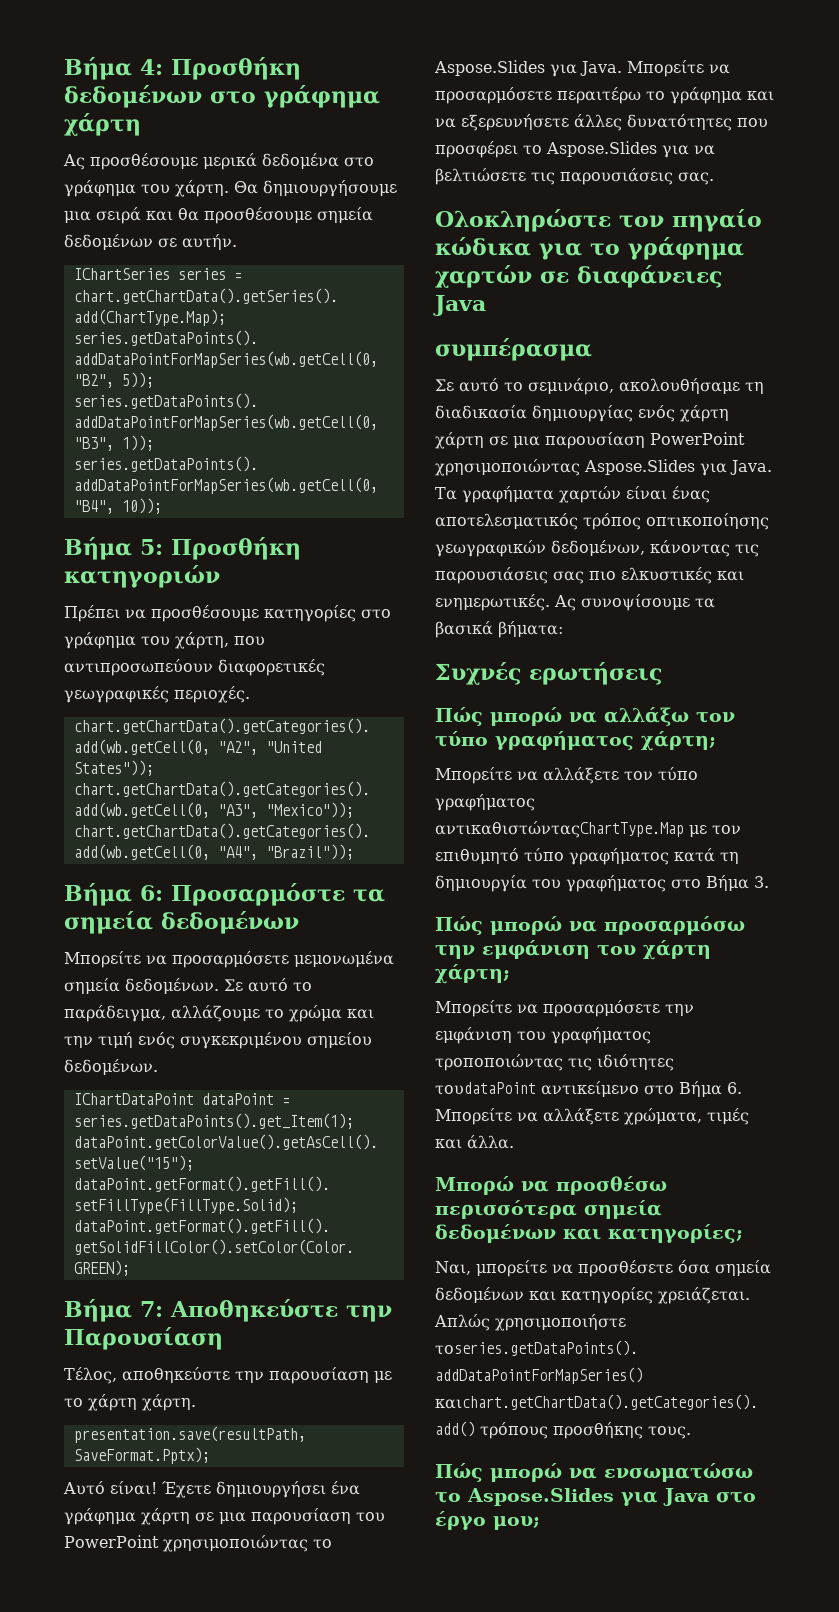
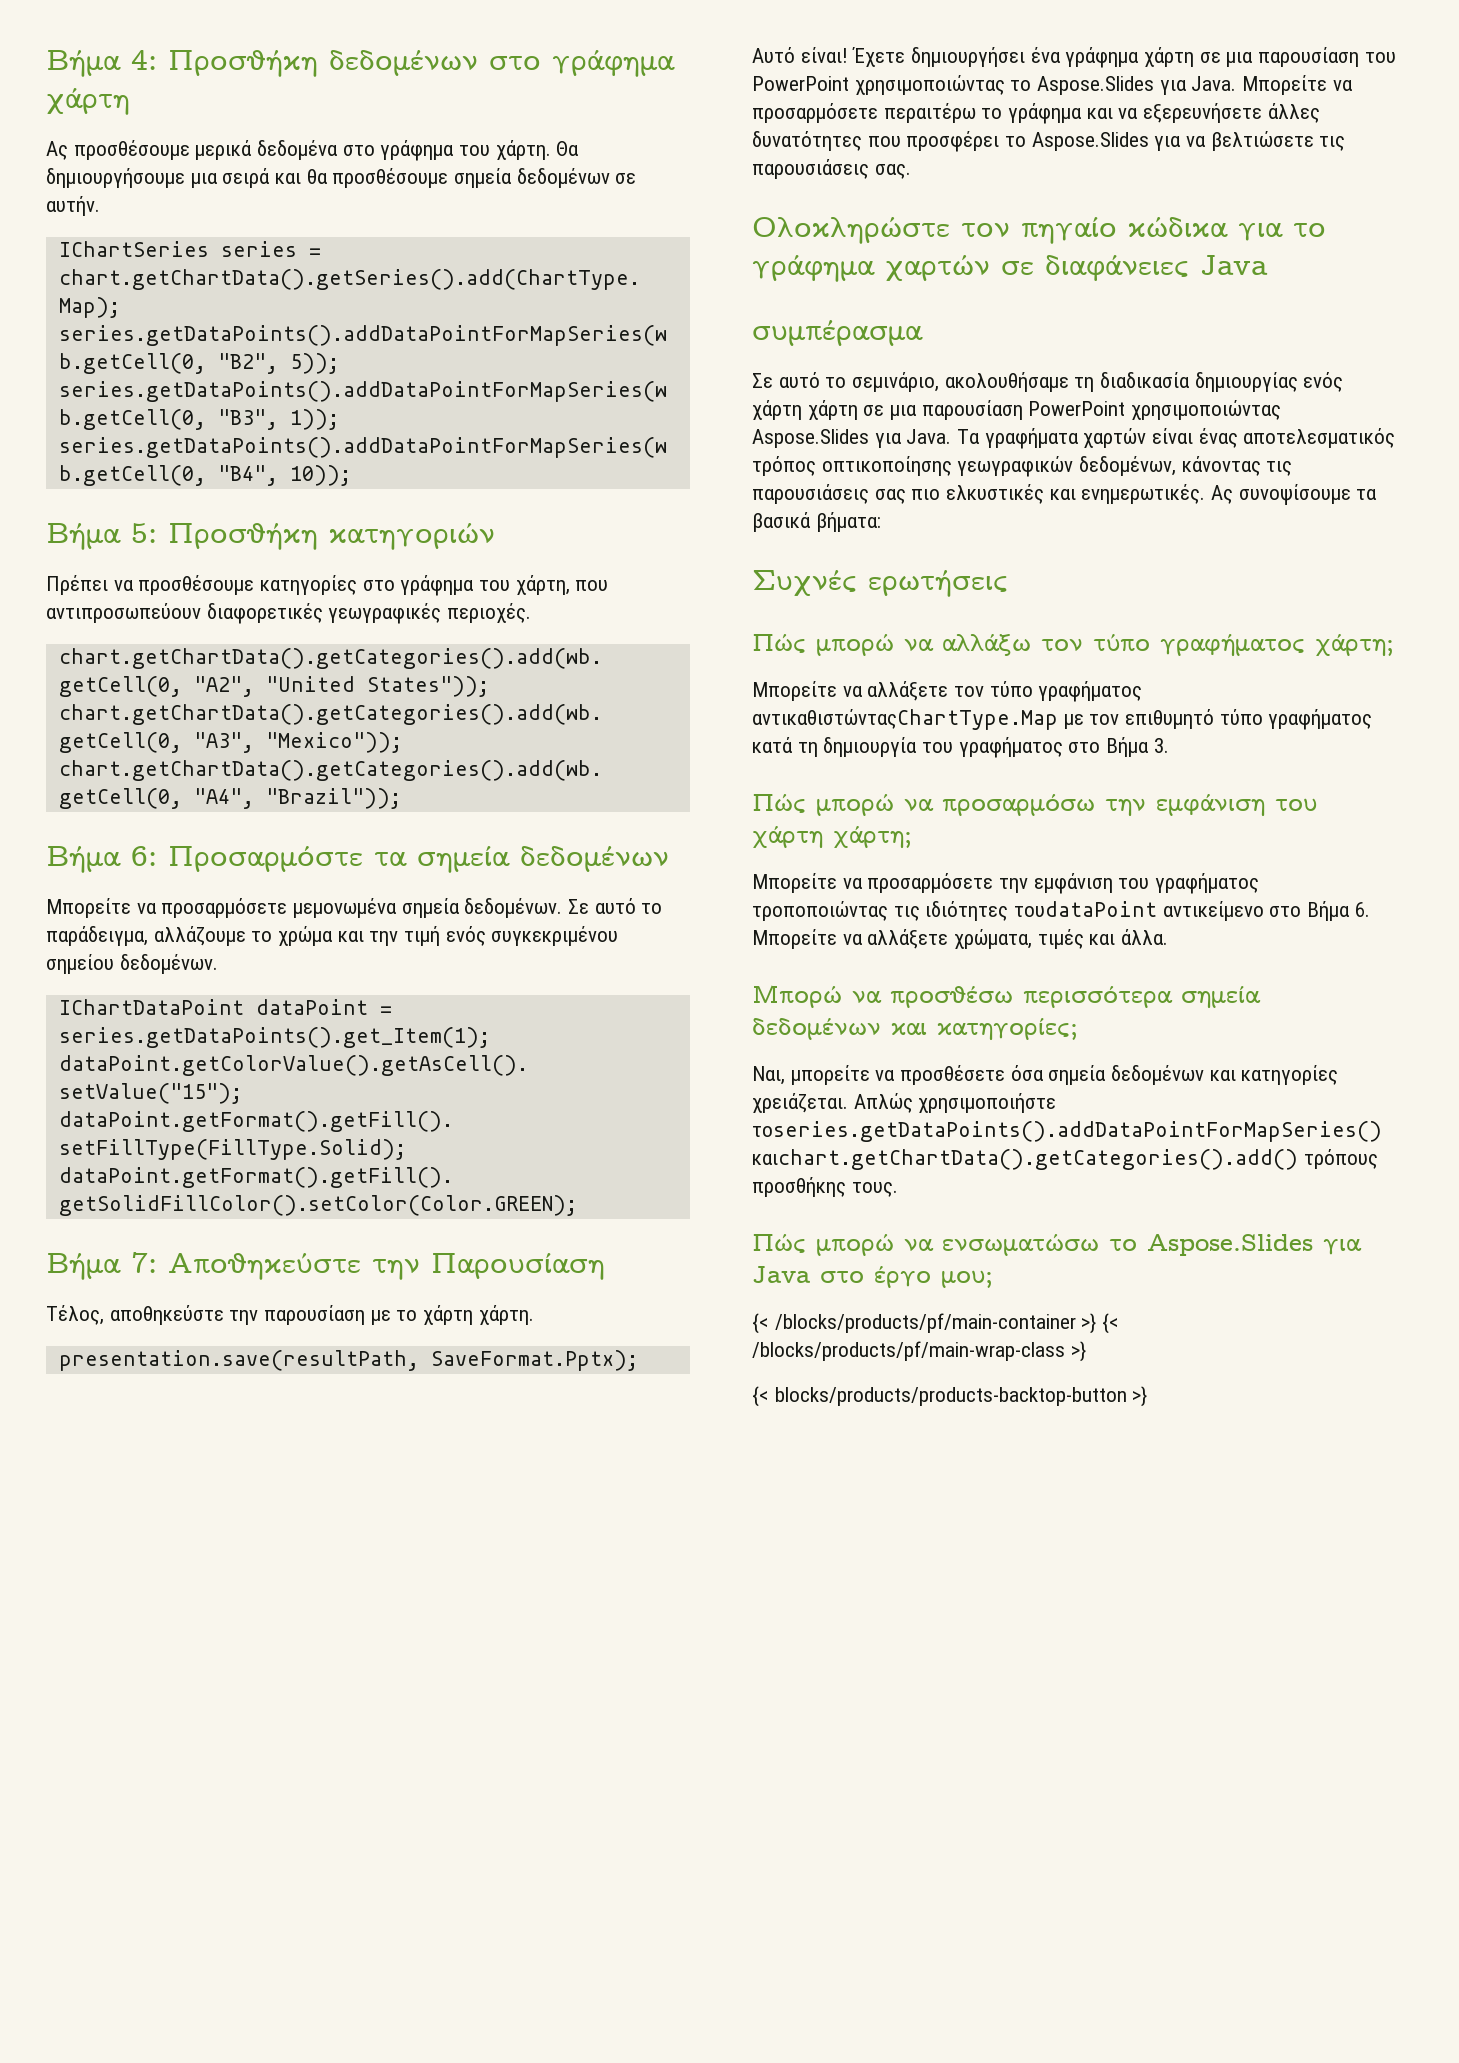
(540, 1523) none -> [752,1313,1120,1334] [752,1341,1086,1362] [752,1386,1148,1407] // {< /blocks/products/pf/main-container >} {< /blocks/products/pf/main-wrap-class >} // {< blocks/products/products-backtop-button >}

